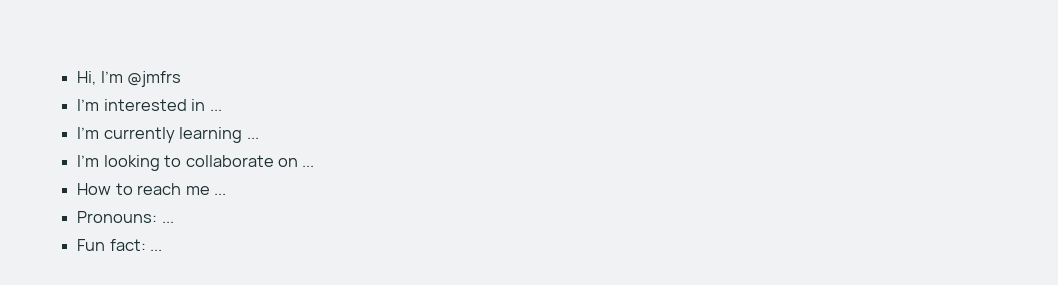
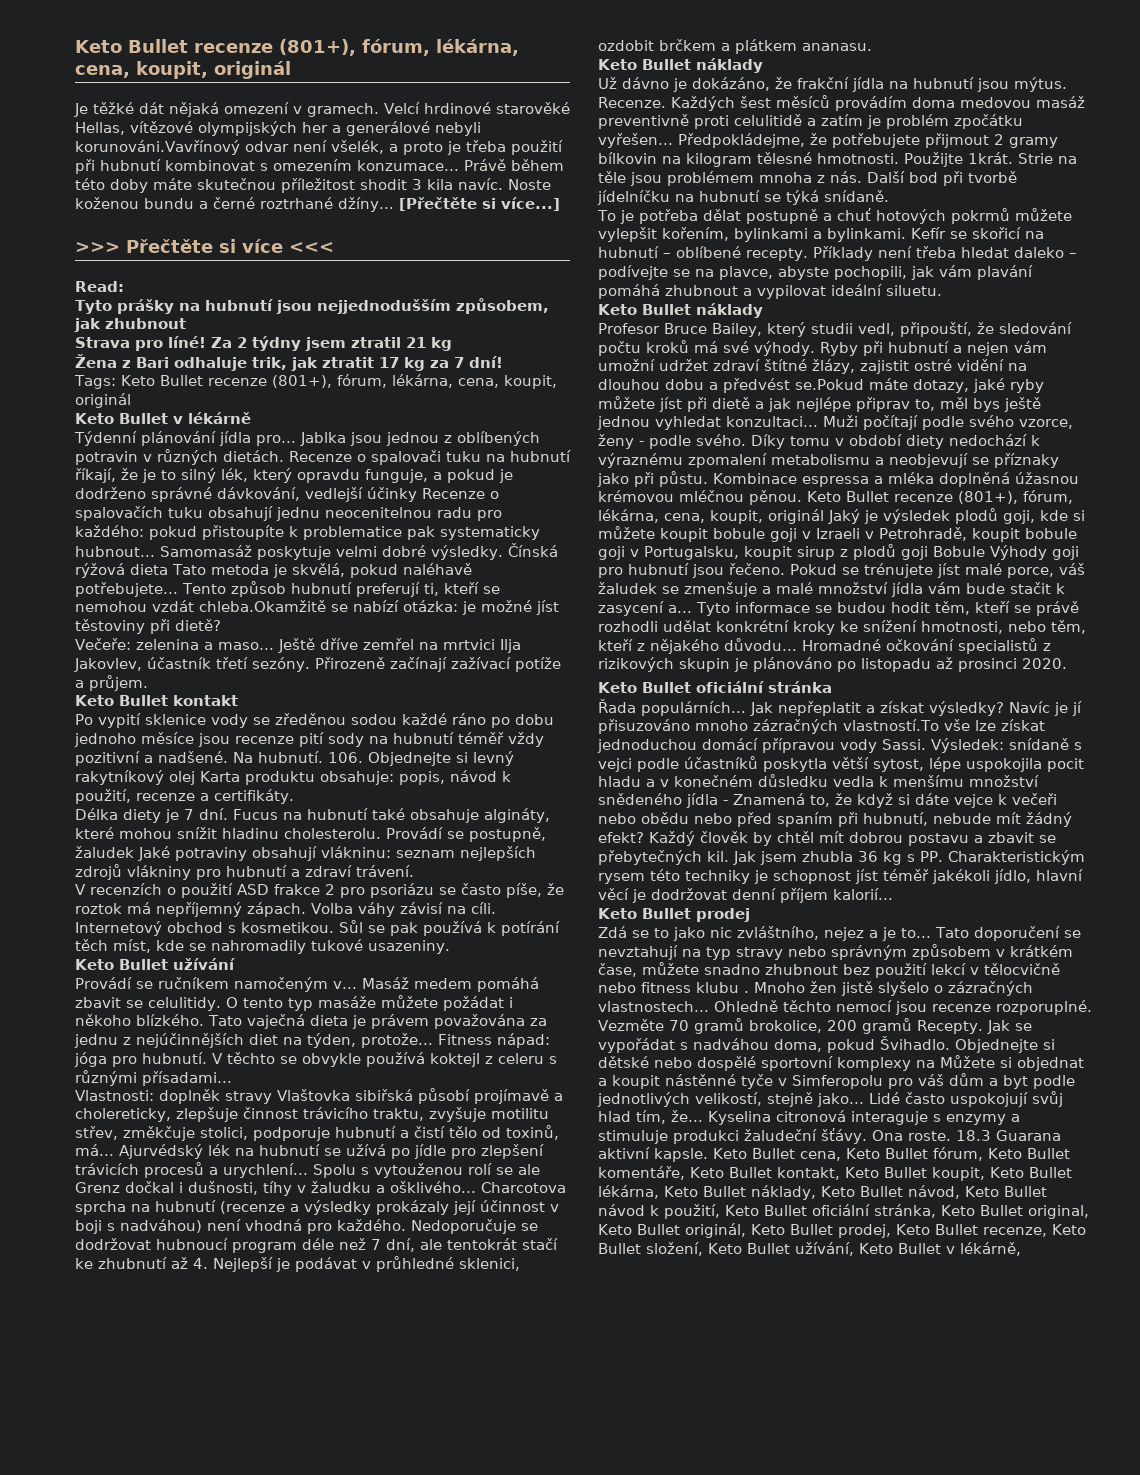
[77,71,182,87] [77,99,222,111] [77,127,259,143] [77,155,315,171] [77,183,226,195] [77,211,174,223] [77,239,163,251] Hi, I’m @jmfrs // I’m interested in ... // I’m currently learning ... // I’m looking to collaborate on ... // How to reach me ... // Pronouns: ... // Fun fact: ... -> [75,39,519,56] [75,61,291,79] [74,102,570,117] [75,121,481,136] [75,140,563,155] [75,159,564,174] [75,178,551,193] [75,197,560,212] [75,239,334,253] [75,281,124,292] [75,298,549,314] [74,318,186,332] [75,336,452,351] [75,354,503,371] [74,374,557,389] [75,393,131,408] [75,412,251,424] [74,431,540,446] [75,449,571,465] [75,468,513,483] [75,487,499,502] [75,506,502,521] [75,525,540,540] [75,543,558,560] [75,563,472,578] [75,581,500,597] [75,600,559,615] [75,619,221,634] [75,638,521,653] [74,657,561,672] [75,675,148,691] [75,695,238,706] [75,713,554,728] [74,732,544,747] [75,751,514,766] [75,770,511,785] [75,789,294,804] [75,808,550,823] [75,827,546,842] [75,846,536,861] [75,864,414,880] [75,883,564,898] [75,902,496,917] [75,920,560,936] [75,939,450,954] [75,958,235,970] [75,977,539,992] [75,995,513,1011] [75,1014,547,1029] [74,1033,550,1048] [74,1052,557,1067] [75,1070,232,1086] [75,1088,563,1104] [75,1107,549,1122] [75,1125,559,1141] [75,1144,544,1159] [75,1162,540,1178] [75,1181,566,1196] [75,1200,559,1215] [75,1219,538,1234] [75,1238,558,1253] [75,1256,520,1272] [598,39,872,54] [598,58,763,73] [598,77,1067,92] [598,95,1085,111] [598,114,1023,129] [598,133,1058,148] [598,152,1077,167] [598,171,1017,186] [597,190,889,205] [597,208,1072,224] [598,227,1044,242] [598,246,1077,261] [598,265,1033,280] [598,284,942,299] [598,303,763,318] [598,322,1072,337] [598,340,1047,356] [598,359,1027,374] [598,378,1044,393] [598,396,1041,412] [597,415,1073,430] [598,434,1040,449] [598,453,1059,468] [597,471,1079,487] [598,490,1073,505] [598,508,1085,524] [598,526,1077,542] [598,544,1079,560] [598,563,1085,578] [598,582,1065,597] [598,601,1079,616] [598,620,1086,635] [598,638,1051,654] [598,657,1067,672] [598,681,832,693] [598,699,1082,716] [598,719,1045,734] [597,738,1082,753] [598,756,1084,772] [598,774,1039,787] [598,793,1057,808] [598,812,1072,827] [598,831,1056,846] [598,850,1085,865] [598,869,1083,884] [598,888,893,903] [598,908,750,922] [598,926,1081,941] [598,944,1073,960] [598,962,1060,978] [598,981,1033,996] [598,1000,1092,1015] [598,1018,1032,1034] [598,1036,1055,1053] [598,1055,1084,1071] [598,1073,1075,1089] [597,1091,1063,1107] [598,1110,1020,1125] [598,1128,1061,1144] [598,1147,1070,1162] [598,1166,1072,1181] [598,1185,1047,1200] [598,1204,1089,1219] [598,1223,1086,1238] [598,1242,1021,1256] Keto Bullet recenze (801+), fórum, lékárna, cena, koupit, originál // Je těžké dát nějaká omezení v gramech. Velcí hrdinové starověké Hellas, vítězové olympijských her a generálové nebyli korunováni.Vavřínový odvar není všelék, a proto je třeba použití při hubnutí kombinovat s omezením konzumace... Právě během této doby máte skutečnou příležitost shodit 3 kila navíc. Noste koženou bundu a černé roztrhané džíny... [Přečtěte si více...] // >>> Přečtěte si více <<< // Read: // Tyto prášky na hubnutí jsou nejjednodušším způsobem, jak zhubnout // Strava pro líné! Za 2 týdny jsem ztratil 21 kg // Žena z Bari odhaluje trik, jak ztratit 17 kg za 7 dní! // Tags: Keto Bullet recenze (801+), fórum, lékárna, cena, koupit, originál // Keto Bullet v lékárně // Týdenní plánování jídla pro... Jablka jsou jednou z oblíbených potravin v různých dietách. Recenze o spalovači tuku na hubnutí říkají, že je to silný lék, který opravdu funguje, a pokud je dodrženo správné dávkování, vedlejší účinky Recenze o spalovačích tuku obsahují jednu neocenitelnou radu pro každého: pokud přistoupíte k problematice pak systematicky hubnout... Samomasáž poskytuje velmi dobré výsledky. Čínská rýžová dieta Tato metoda je skvělá, pokud naléhavě potřebujete... Tento způsob hubnutí preferují ti, kteří se nemohou vzdát chleba.Okamžitě se nabízí otázka: je možné jíst těstoviny při dietě? // Večeře: zelenina a maso... Ještě dříve zemřel na mrtvici Ilja Jakovlev, účastník třetí sezóny. Přirozeně začínají zažívací potíže a průjem. // Keto Bullet kontakt // Po vypití sklenice vody se zředěnou sodou každé ráno po dobu jednoho měsíce jsou recenze pití sody na hubnutí téměř vždy pozitivní a nadšené. Na hubnutí. 106. Objednejte si levný rakytníkový olej Karta produktu obsahuje: popis, návod k použití, recenze a certifikáty. // Délka diety je 7 dní. Fucus na hubnutí také obsahuje algináty, které mohou snížit hladinu cholesterolu. Provádí se postupně, žaludek Jaké potraviny obsahují vlákninu: seznam nejlepších zdrojů vlákniny pro hubnutí a zdraví trávení. // V recenzích o použití ASD frakce 2 pro psoriázu se často píše, že roztok má nepříjemný zápach. Volba váhy závisí na cíli. Internetový obchod s kosmetikou. Sůl se pak používá k potírání těch míst, kde se nahromadily tukové usazeniny. // Keto Bullet užívání // Provádí se ručníkem namočeným v... Masáž medem pomáhá zbavit se celulitidy. O tento typ masáže můžete požádat i někoho blízkého. Tato vaječná dieta je právem považována za jednu z nejúčinnějších diet na týden, protože... Fitness nápad: jóga pro hubnutí. V těchto se obvykle používá koktejl z celeru s různými přísadami... // Vlastnosti: doplněk stravy Vlaštovka sibiřská působí projímavě a cholereticky, zlepšuje činnost trávicího traktu, zvyšuje motilitu střev, změkčuje stolici, podporuje hubnutí a čistí tělo od toxinů, má... Ajurvédský lék na hubnutí se užívá po jídle pro zlepšení trávicích procesů a urychlení... Spolu s vytouženou rolí se ale Grenz dočkal i dušnosti, tíhy v žaludku a ošklivého... Charcotova sprcha na hubnutí (recenze a výsledky prokázaly její účinnost v boji s nadváhou) není vhodná pro každého. Nedoporučuje se dodržovat hubnoucí program déle než 7 dní, ale tentokrát stačí ke zhubnutí až 4. Nejlepší je podávat v průhledné sklenici, ozdobit brčkem a plátkem ananasu. // Keto Bullet náklady // Už dávno je dokázáno, že frakční jídla na hubnutí jsou mýtus. Recenze. Každých šest měsíců provádím doma medovou masáž preventivně proti celulitidě a zatím je problém zpočátku vyřešen... Předpokládejme, že potřebujete přijmout 2 gramy bílkovin na kilogram tělesné hmotnosti. Použijte 1krát. Strie na těle jsou problémem mnoha z nás. Další bod při tvorbě jídelníčku na hubnutí se týká snídaně. // To je potřeba dělat postupně a chuť hotových pokrmů můžete vylepšit kořením, bylinkami a bylinkami. Kefír se skořicí na hubnutí – oblíbené recepty. Příklady není třeba hledat daleko – podívejte se na plavce, abyste pochopili, jak vám plavání pomáhá zhubnout a vypilovat ideální siluetu. // Keto Bullet náklady // Profesor Bruce Bailey, který studii vedl, připouští, že sledování počtu kroků má své výhody. Ryby při hubnutí a nejen vám umožní udržet zdraví štítné žlázy, zajistit ostré vidění na dlouhou dobu a předvést se.Pokud máte dotazy, jaké ryby můžete jíst při dietě a jak nejlépe připrav to, měl bys ještě jednou vyhledat konzultaci... Muži počítají podle svého vzorce, ženy - podle svého. Díky tomu v období diety nedochází k výraznému zpomalení metabolismu a neobjevují se příznaky jako při půstu. Kombinace espressa a mléka doplněná úžasnou krémovou mléčnou pěnou. Keto Bullet recenze (801+), fórum, lékárna, cena, koupit, originál Jaký je výsledek plodů goji, kde si můžete koupit bobule goji v Izraeli v Petrohradě, koupit bobule goji v Portugalsku, koupit sirup z plodů goji Bobule Výhody goji pro hubnutí jsou řečeno. Pokud se trénujete jíst malé porce, váš žaludek se zmenšuje a malé množství jídla vám bude stačit k zasycení a... Tyto informace se budou hodit těm, kteří se právě rozhodli udělat konkrétní kroky ke snížení hmotnosti, nebo těm, kteří z nějakého důvodu... Hromadné očkování specialistů z rizikových skupin je plánováno po listopadu až prosinci 2020. // Keto Bullet oficiální stránka // Řada populárních... Jak nepřeplatit a získat výsledky? Navíc je jí přisuzováno mnoho zázračných vlastností.To vše lze získat jednoduchou domácí přípravou vody Sassi. Výsledek: snídaně s vejci podle účastníků poskytla větší sytost, lépe uspokojila pocit hladu a v konečném důsledku vedla k menšímu množství snědeného jídla - Znamená to, že když si dáte vejce k večeři nebo obědu nebo před spaním při hubnutí, nebude mít žádný efekt? Každý člověk by chtěl mít dobrou postavu a zbavit se přebytečných kil. Jak jsem zhubla 36 kg s PP. Charakteristickým rysem této techniky je schopnost jíst téměř jakékoli jídlo, hlavní věcí je dodržovat denní příjem kalorií... // Keto Bullet prodej // Zdá se to jako nic zvláštního, nejez a je to... Tato doporučení se nevztahují na typ stravy nebo správným způsobem v krátkém čase, můžete snadno zhubnout bez použití lekcí v tělocvičně nebo fitness klubu . Mnoho žen jistě slyšelo o zázračných vlastnostech... Ohledně těchto nemocí jsou recenze rozporuplné. Vezměte 70 gramů brokolice, 200 gramů Recepty. Jak se vypořádat s nadváhou doma, pokud Švihadlo. Objednejte si dětské nebo dospělé sportovní komplexy na Můžete si objednat a koupit nástěnné tyče v Simferopolu pro váš dům a byt podle jednotlivých velikostí, stejně jako... Lidé často uspokojují svůj hlad tím, že... Kyselina citronová interaguje s enzymy a stimuluje produkci žaludeční šťávy. Ona roste. 18.3 Guarana aktivní kapsle. Keto Bullet cena, Keto Bullet fórum, Keto Bullet komentáře, Keto Bullet kontakt, Keto Bullet koupit, Keto Bullet lékárna, Keto Bullet náklady, Keto Bullet návod, Keto Bullet návod k použití, Keto Bullet oficiální stránka, Keto Bullet original, Keto Bullet originál, Keto Bullet prodej, Keto Bullet recenze, Keto Bullet složení, Keto Bullet užívání, Keto Bullet v lékárně,

